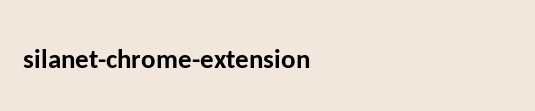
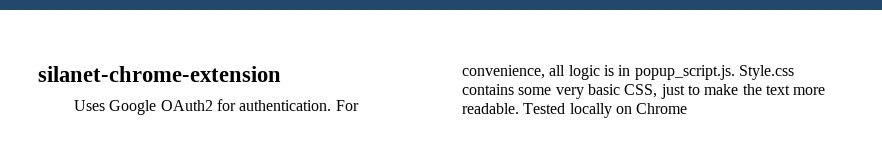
(310, 58) none -> [73,99,359,115] [462,65,794,80] [462,84,826,99] [462,103,688,118] // Uses Google OAuth2 for authentication. For convenience, all logic is in popup_script.js. Style.css contains some very basic CSS, just to make the text more readable. Tested locally on Chrome

